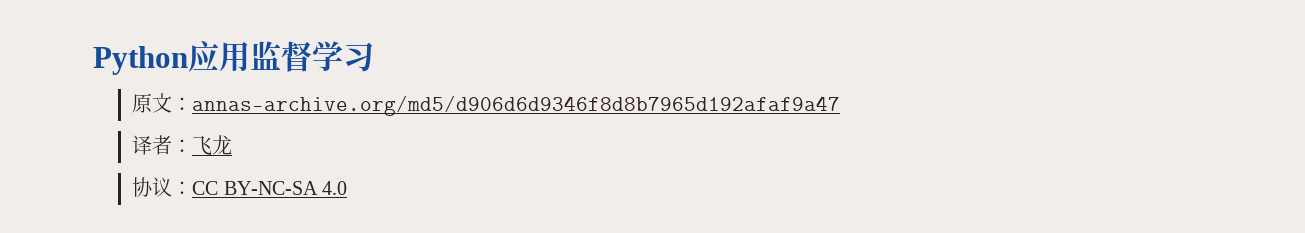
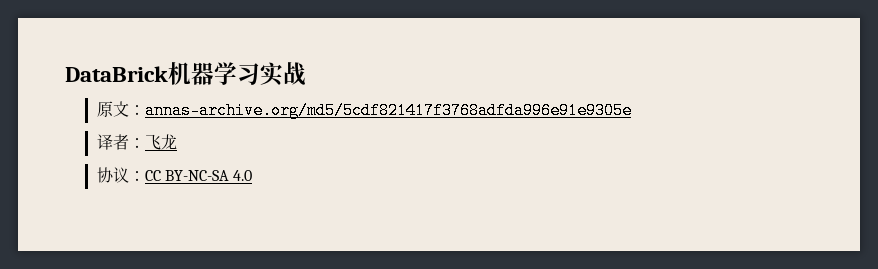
[93,41,312,75] Python应用监督 -> [65,62,214,85] DataBrick机器
(374, 57) none -> [260,62,306,86] 实战
[192,95,841,116] annas-archive.org/md5/d906d6d9346f8d8b7965d192afaf9a47 -> [144,102,632,119] annas-archive.org/md5/5cdf821417f3768adfda996e91e9305e

